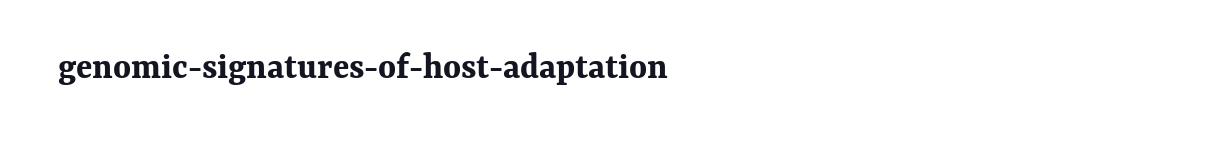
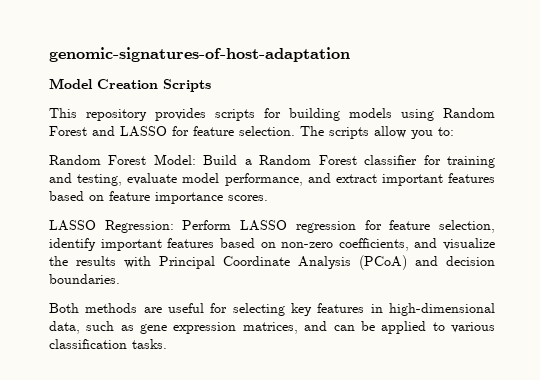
(668, 68) none -> [49,78,211,92] [49,108,495,121] [49,126,454,139] [49,154,496,168] [49,173,495,186] [49,191,268,204] [49,220,496,233] [49,238,495,251] [49,255,495,270] [49,274,120,284] [49,303,495,316] [49,321,496,334] [49,339,167,349] // Model Creation Scripts // This repository provides scripts for building models using Random Forest and LASSO for feature selection. The scripts allow you to: // Random Forest Model: Build a Random Forest classifier for training and testing, evaluate model performance, and extract important features based on feature importance scores. // LASSO Regression: Perform LASSO regression for feature selection, identify important features based on non-zero coefficients, and visualize the results with Principal Coordinate Analysis (PCoA) and decision boundaries. // Both methods are useful for selecting key features in high-dimensional data, such as gene expression matrices, and can be applied to various classification tasks.

